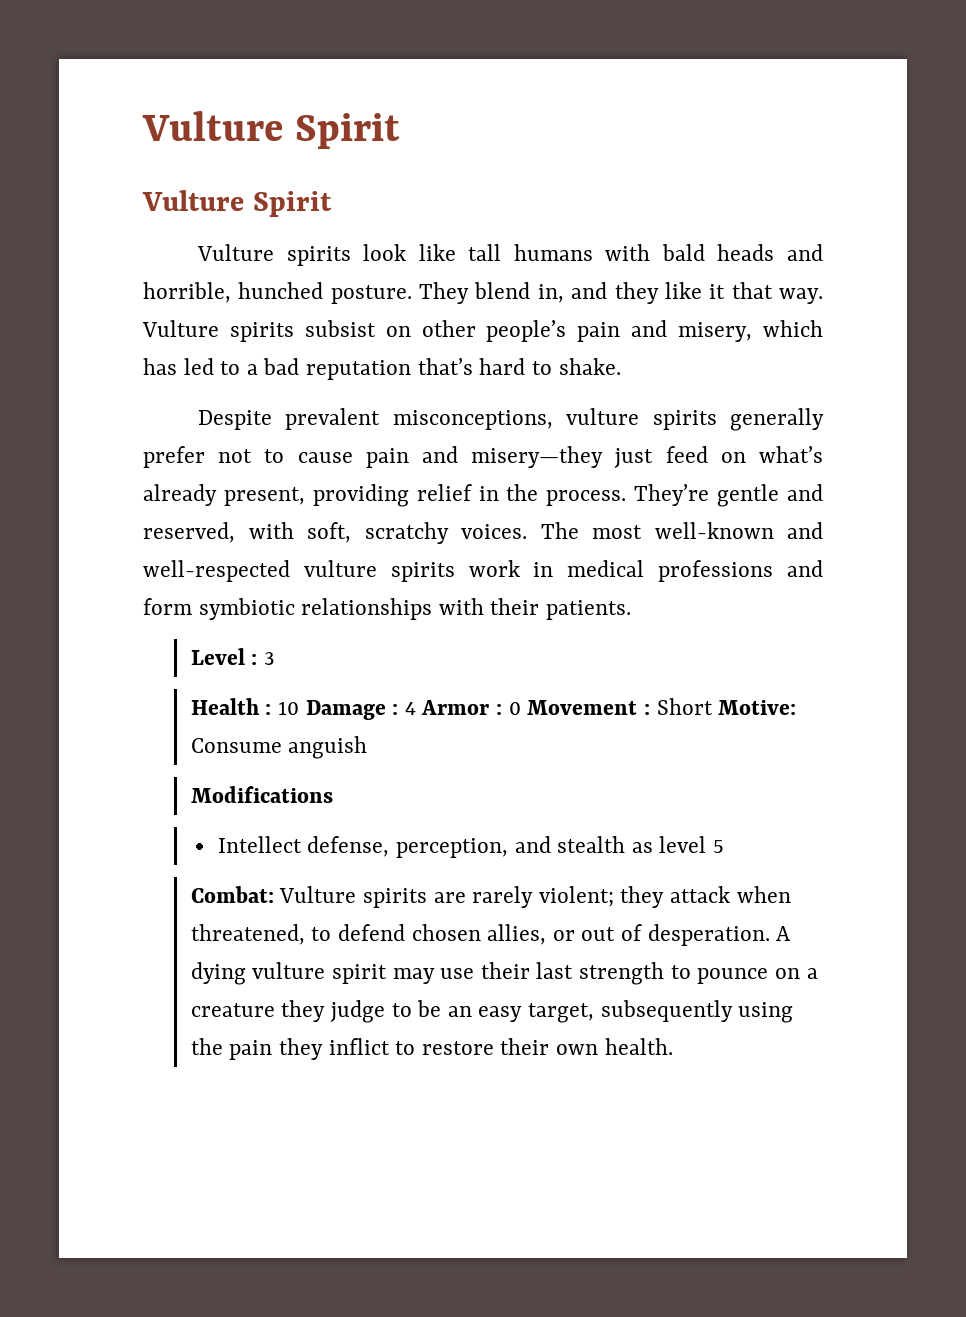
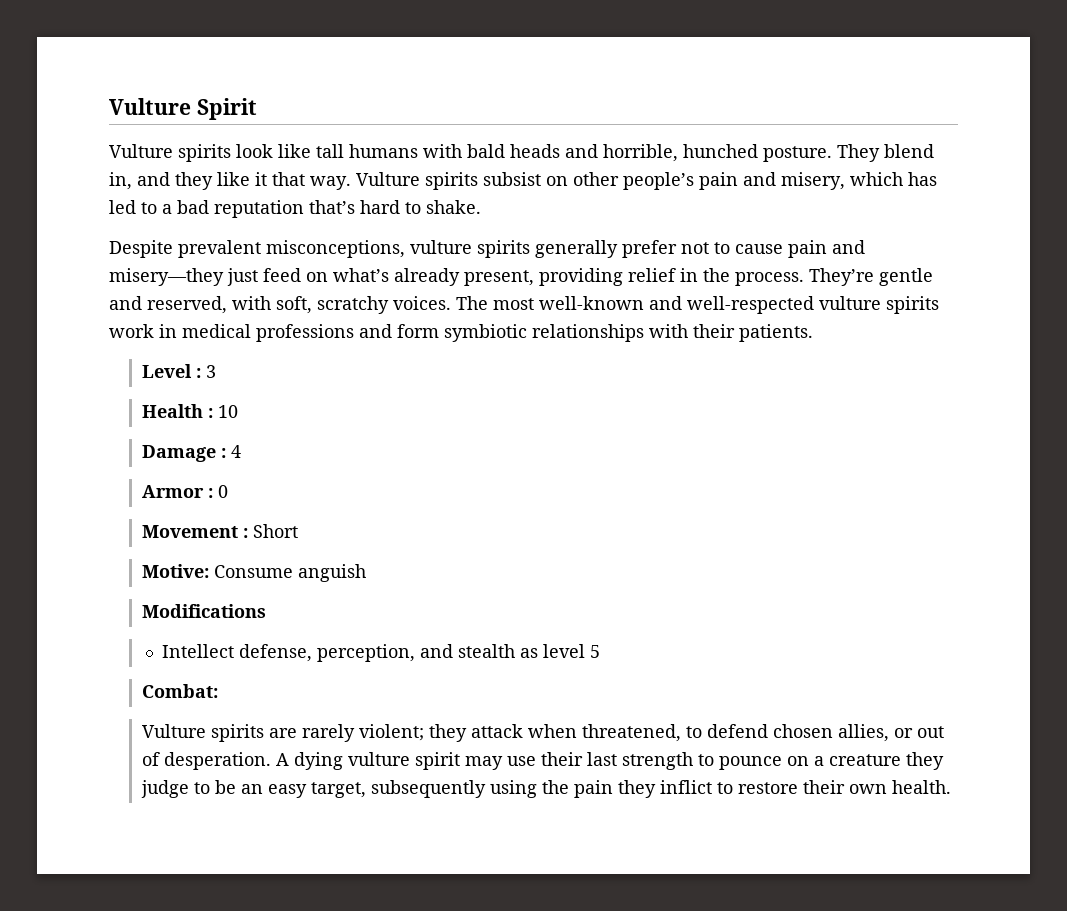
[142,111,401,149] [142,190,332,217] Vulture Spirit // Vulture Spirit -> [109,98,257,120] Vulture Spirit
(300, 708) none -> (239, 411) //
(416, 708) none -> (242, 451) //
(521, 708) none -> (229, 491) //
(713, 706) none -> (299, 531) //
(274, 894) none -> (219, 691) //

